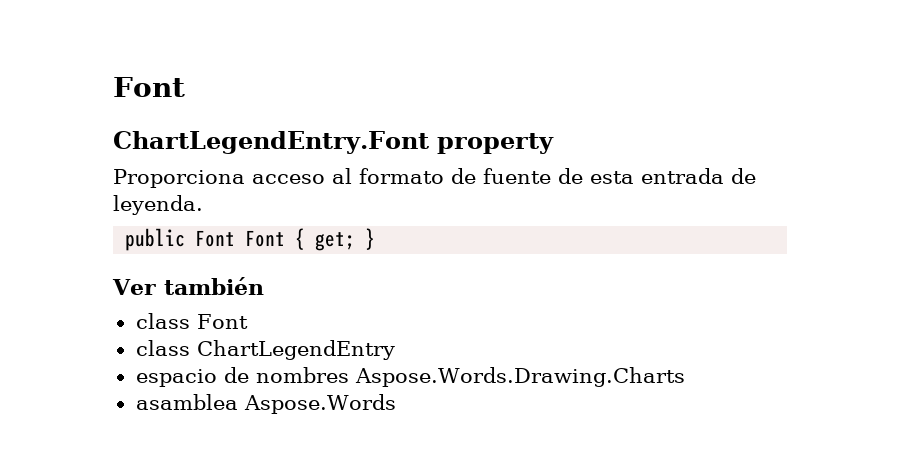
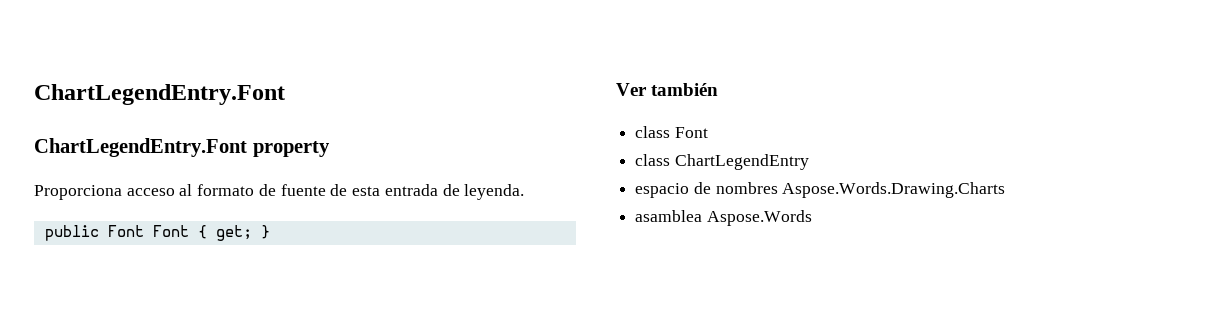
[113,77,185,97] Font -> [34,84,285,105] ChartLegendEntry.Font

